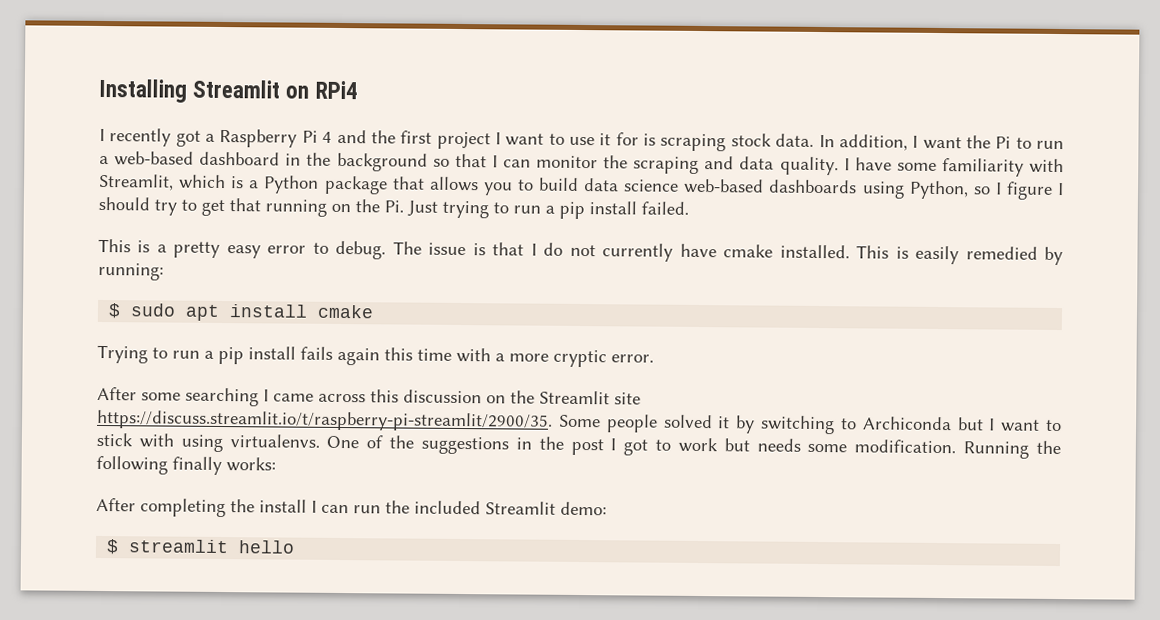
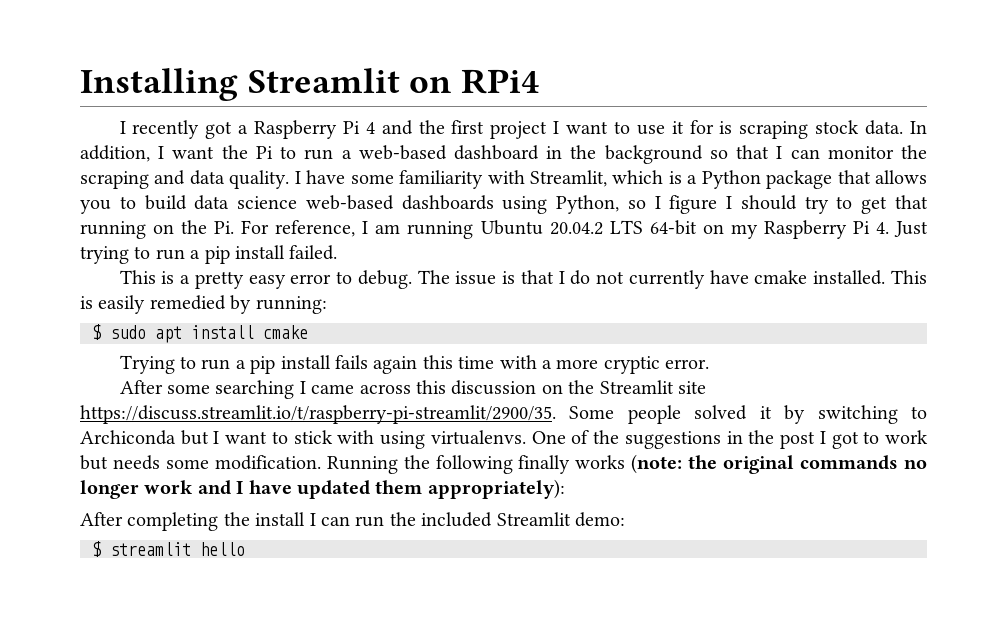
(404, 206) none -> [241,220,889,239] For reference, I am running Ubuntu 20.04.2 LTS 64-bit on my Raspberry Pi 4.
[226,457,276,472] works: -> [575,454,927,474] [80,479,565,499] works (note: the original commands no longer work and I have updated them appropriately):

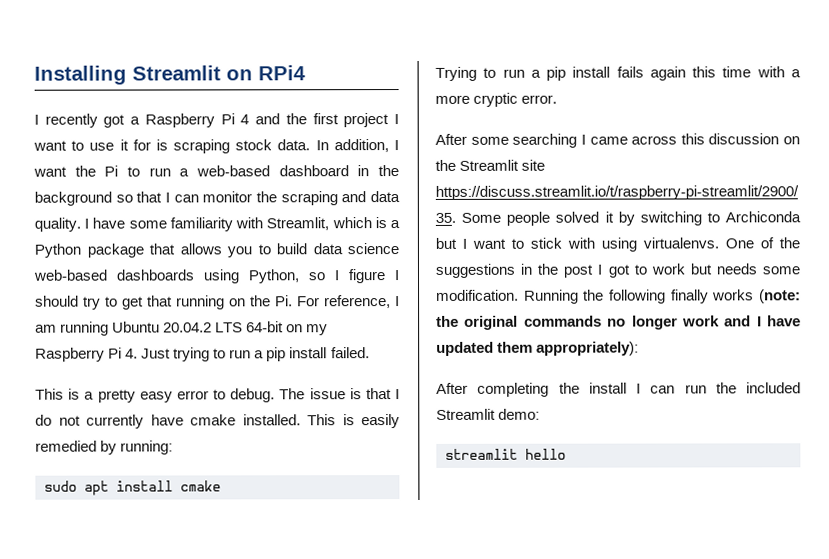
[92,324,101,340] $ -> (174, 447) none
[92,541,101,557] $ -> (541, 414) none

